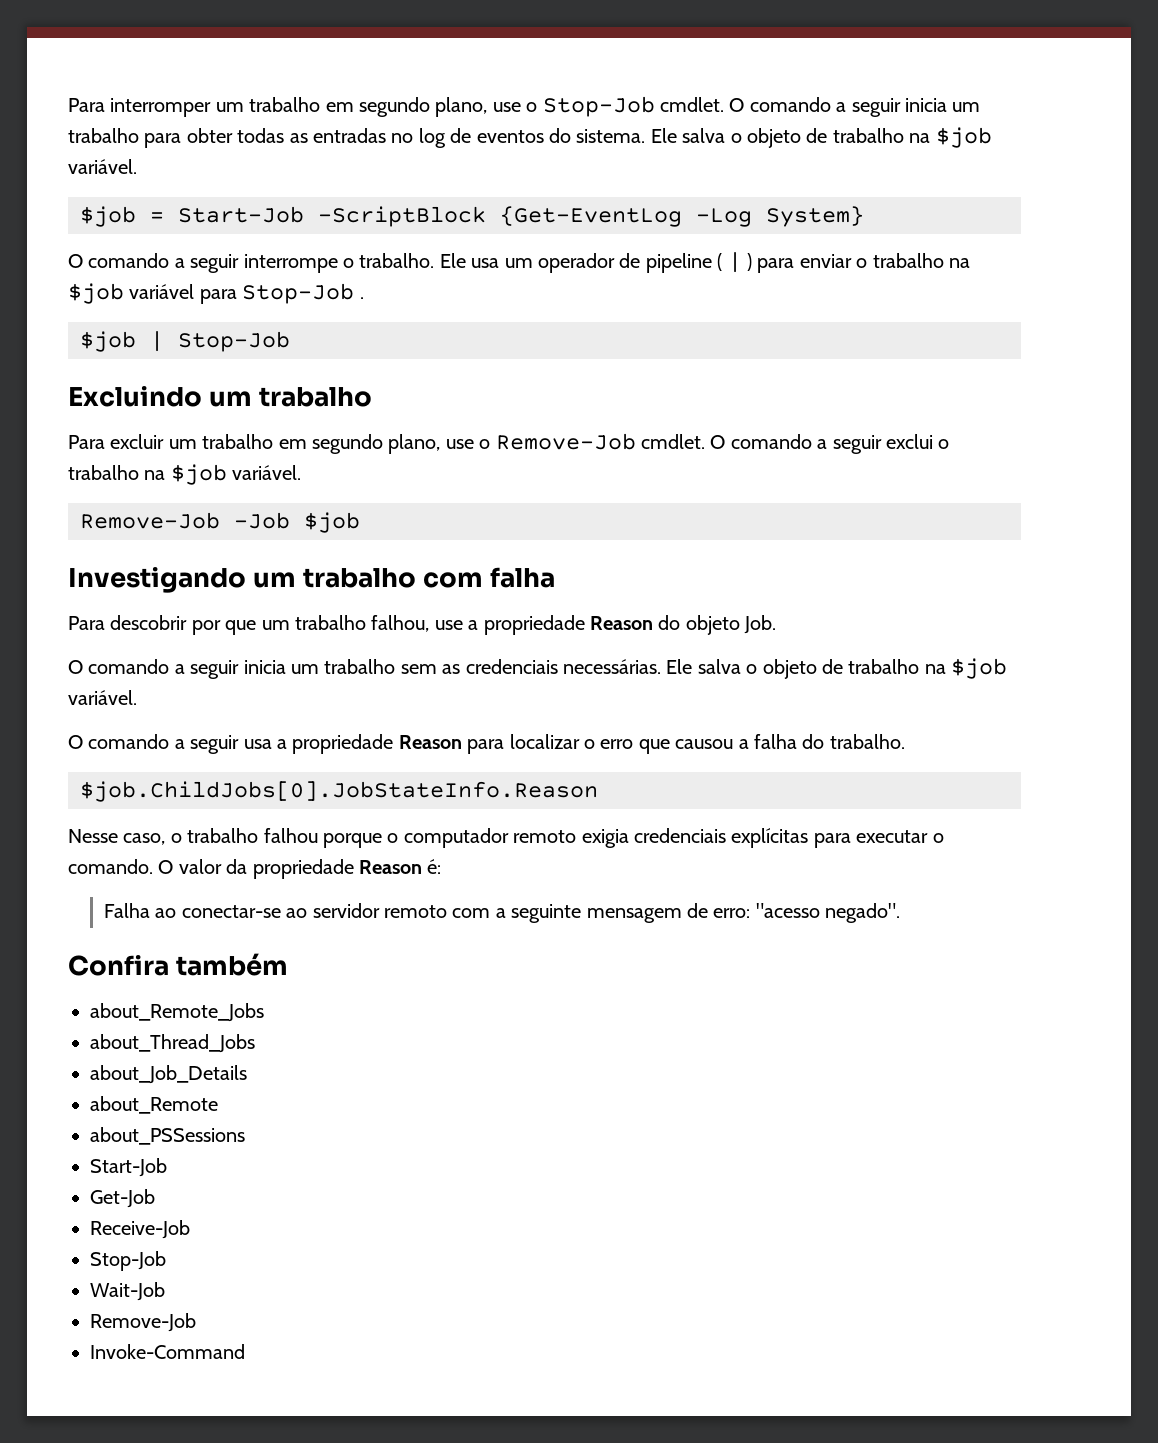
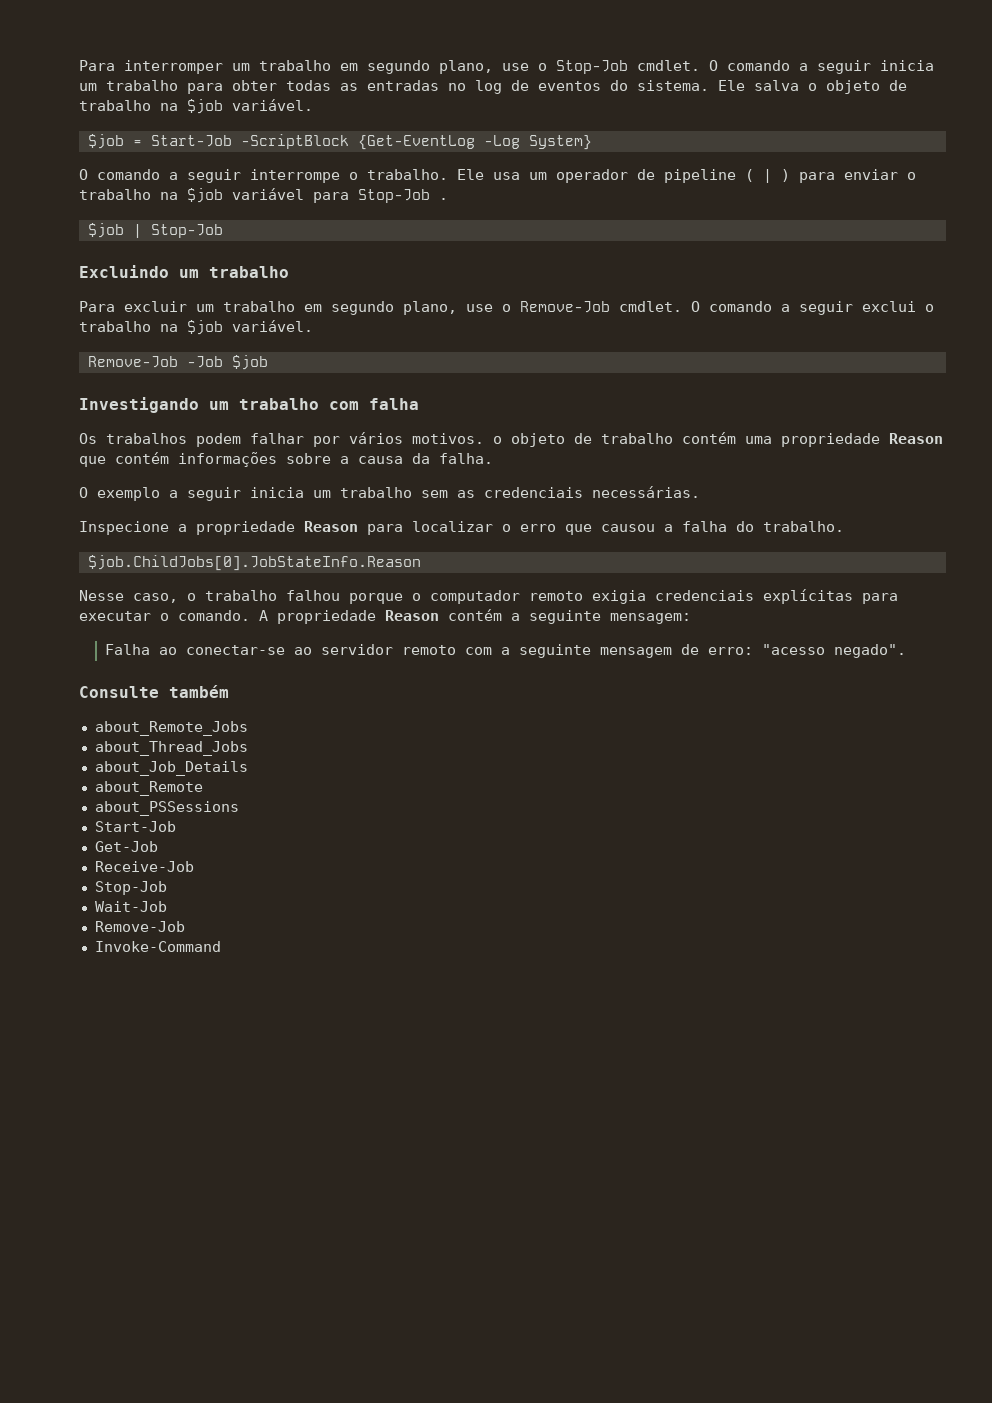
[68,615,777,635] [68,659,170,674] Para descobrir por que um trabalho falhou, use a propriedade Reason do objeto Job. // O comando -> [79,432,943,447] [79,452,493,467] [79,487,160,501] Os trabalhos podem falhar por vários motivos. o objeto de trabalho contém uma propriedade Reason que contém informações sobre a causa da falha. // O exemplo
[666,658,1008,679] [68,690,137,705] [68,734,272,754] Ele salva o objeto de trabalho na $job variável. // O comando a seguir usa -> [79,521,169,535] // Inspecione
[158,859,442,879] O valor da propriedade Reason é: -> [259,609,691,624] A propriedade Reason contém a seguinte mensagem:
[68,955,169,976] Confira -> [79,686,159,698] Consulte

